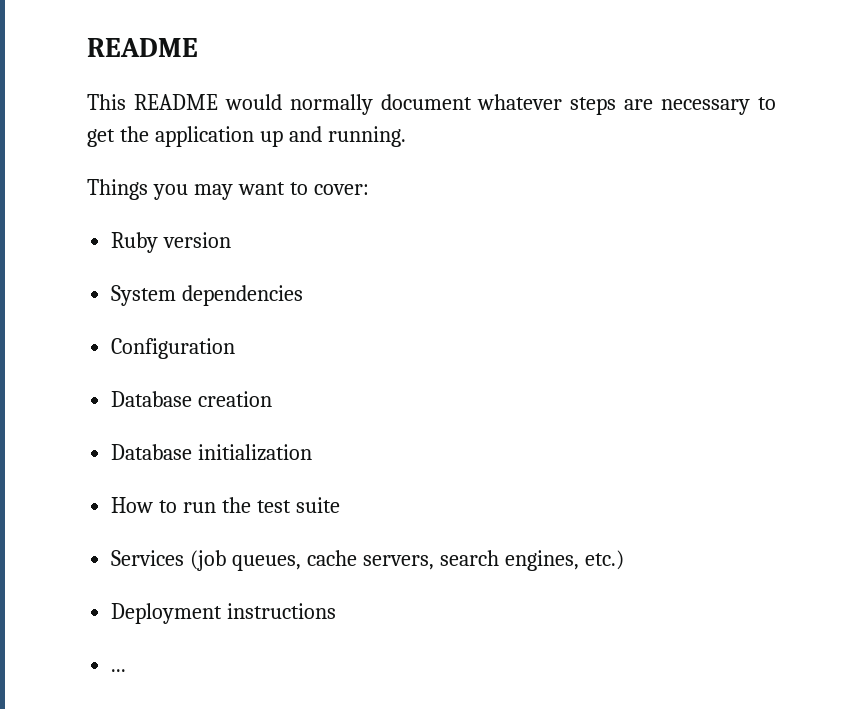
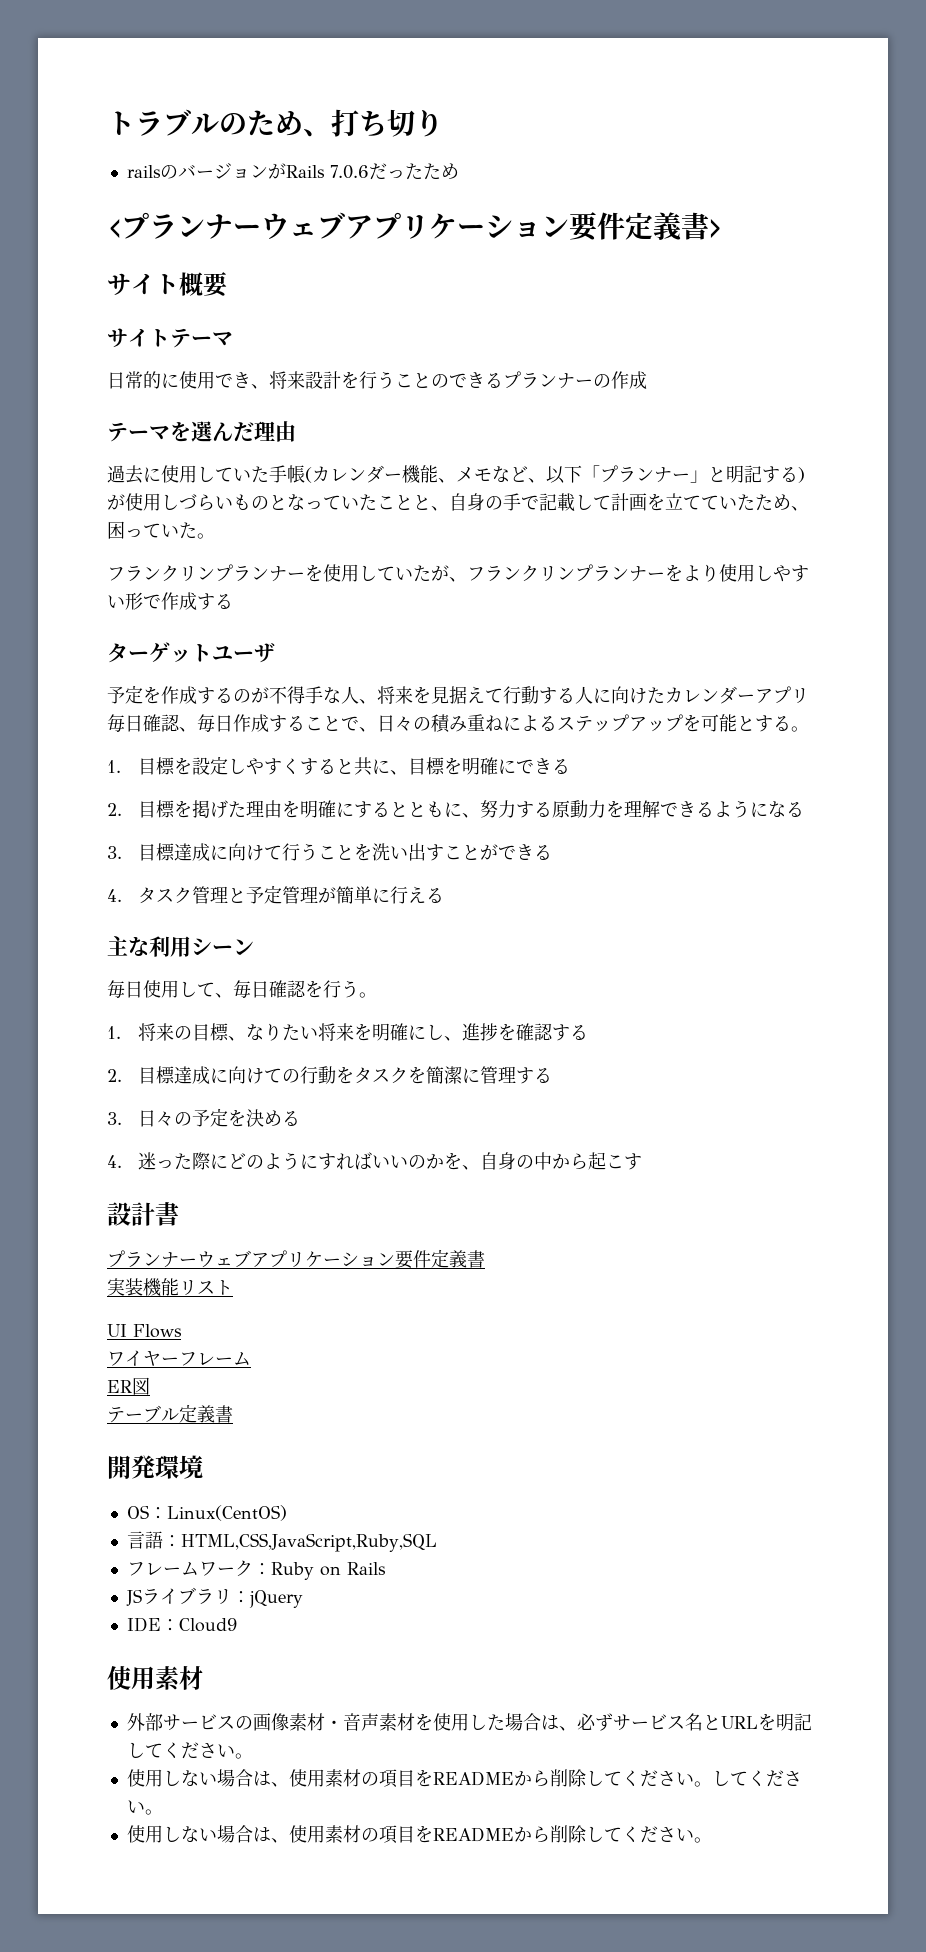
[87,38,198,57] [87,94,777,115] [87,126,406,147] [87,179,369,200] [111,232,232,253] [111,285,304,306] [111,338,236,359] [111,391,273,407] [111,444,313,461] [111,497,340,513] [111,550,624,571] [111,603,337,624] [111,669,127,672] README // This README would normally document whatever steps are necessary to get the application up and running. // Things you may want to cover: // Ruby version // System dependencies // Configuration // Database creation // Database initialization // How to run the test suite // Services (job queues, cache servers, search engines, etc.) // Deployment instructions // ... -> [107,109,443,137] [126,163,459,180] [107,212,723,241] [107,272,228,297] [107,328,233,348] [107,371,647,389] [107,421,296,442] [107,465,805,484] [107,493,809,512] [107,521,215,539] [107,564,809,582] [107,592,233,610] [107,642,275,663] [107,685,809,704] [107,714,809,733] [107,756,570,776] [107,800,804,818] [107,843,552,861] [107,885,444,904] [107,936,254,957] [107,980,377,999] [107,1023,588,1041] [107,1066,552,1084] [107,1108,300,1127] [107,1152,642,1170] [107,1202,179,1226] [107,1249,485,1269] [107,1278,233,1297] [107,1324,182,1338] [107,1350,251,1367] [107,1377,150,1395] [107,1404,233,1423] [107,1455,203,1479] [126,1505,287,1521] [126,1531,437,1552] [126,1560,386,1580] [125,1587,303,1608] [126,1617,237,1632] [107,1665,203,1690] [126,1713,812,1731] [126,1742,253,1759] [126,1769,802,1788] [126,1800,163,1815] [126,1825,712,1844] トラブルのため、打ち切り // railsのバージョンがRails 7.0.6だったため // <プランナーウェブアプリケーション要件定義書> // サイト概要 // サイトテーマ // 日常的に使用でき、将来設計を行うことのできるプランナーの作成 // テーマを選んだ理由 // 過去に使用していた手帳(カレンダー機能、メモなど、以下「プランナー」と明記する)が使用しづらいものとなっていたことと、自身の手で記載して計画を立てていたため、困っていた。 // フランクリンプランナーを使用していたが、フランクリンプランナーをより使用しやすい形で作成する // ターゲットユーザ // 予定を作成するのが不得手な人、将来を見据えて行動する人に向けたカレンダーアプリ毎日確認、毎日作成することで、日々の積み重ねによるステップアップを可能とする。 // 1.目標を設定しやすくすると共に、目標を明確にできる // 2.目標を掲げた理由を明確にするとともに、努力する原動力を理解できるようになる // 3.目標達成に向けて行うことを洗い出すことができる // 4.タスク管理と予定管理が簡単に行える // 主な利用シーン // 毎日使用して、毎日確認を行う。 // 1.将来の目標、なりたい将来を明確にし、進捗を確認する // 2.目標達成に向けての行動をタスクを簡潔に管理する // 3.日々の予定を決める // 4.迷った際にどのようにすればいいのかを、自身の中から起こす // 設計書 // プランナーウェブアプリケーション要件定義書 // 実装機能リスト // UI Flows // ワイヤーフレーム // ER図 // テーブル定義書 // 開発環境 // OS：Linux(CentOS) // 言語：HTML,CSS,JavaScript,Ruby,SQL // フレームワーク：Ruby on Rails // JSライブラリ：jQuery // IDE：Cloud9 // 使用素材 // 外部サービスの画像素材・音声素材を使用した場合は、必ずサービス名とURLを明記してください。 // 使用しない場合は、使用素材の項目をREADMEから削除してください。してください。 // 使用しない場合は、使用素材の項目をREADMEから削除してください。

